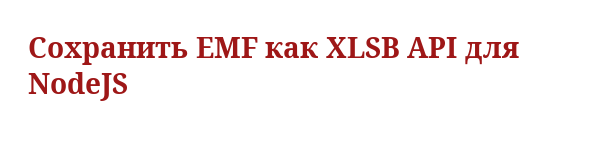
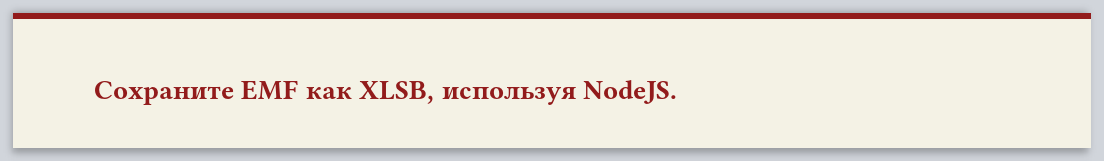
[28,37,188,65] Сохранить -> [94,81,234,105] Сохраните
[325,37,519,65] [28,72,128,101] XLSB API для NodeJS -> [359,80,678,105] XLSB, используя NodeJS.

